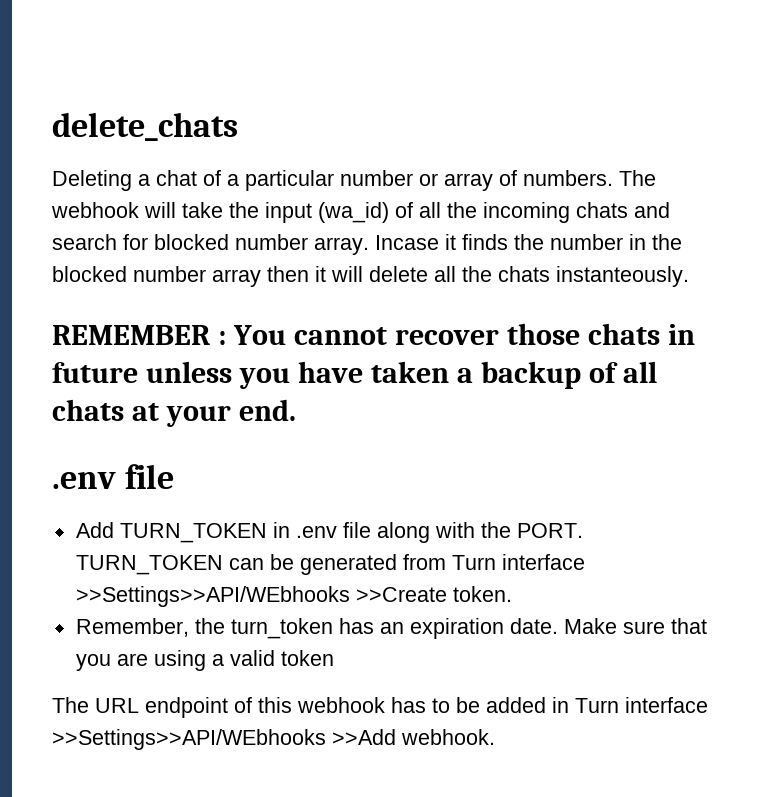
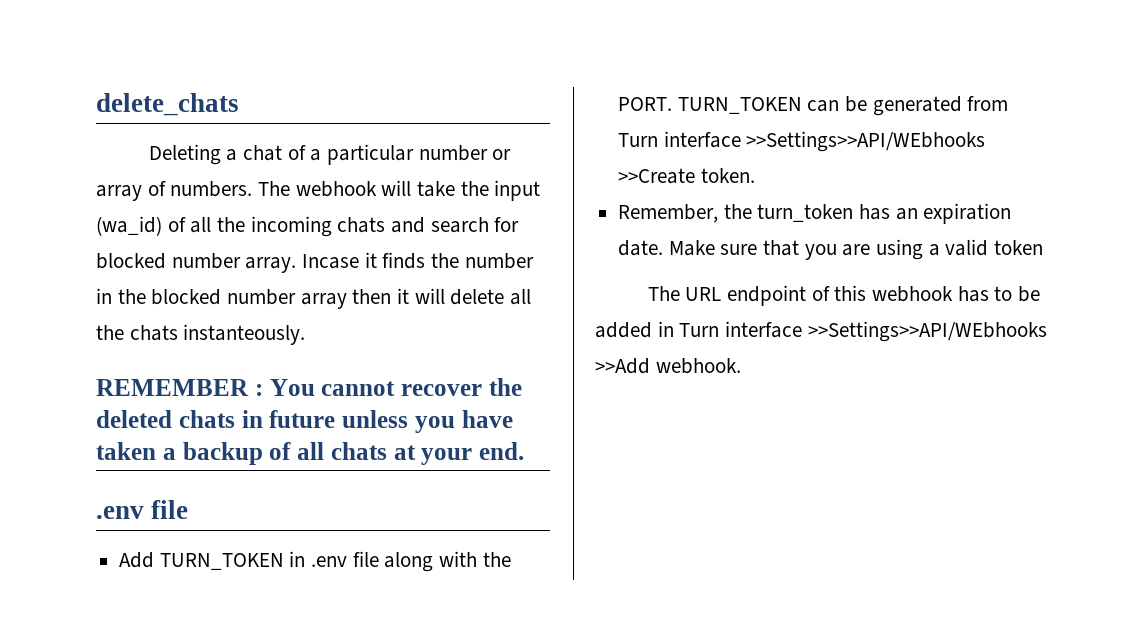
[506,323,580,345] those -> [488,378,522,396] [96,410,172,428] the deleted

